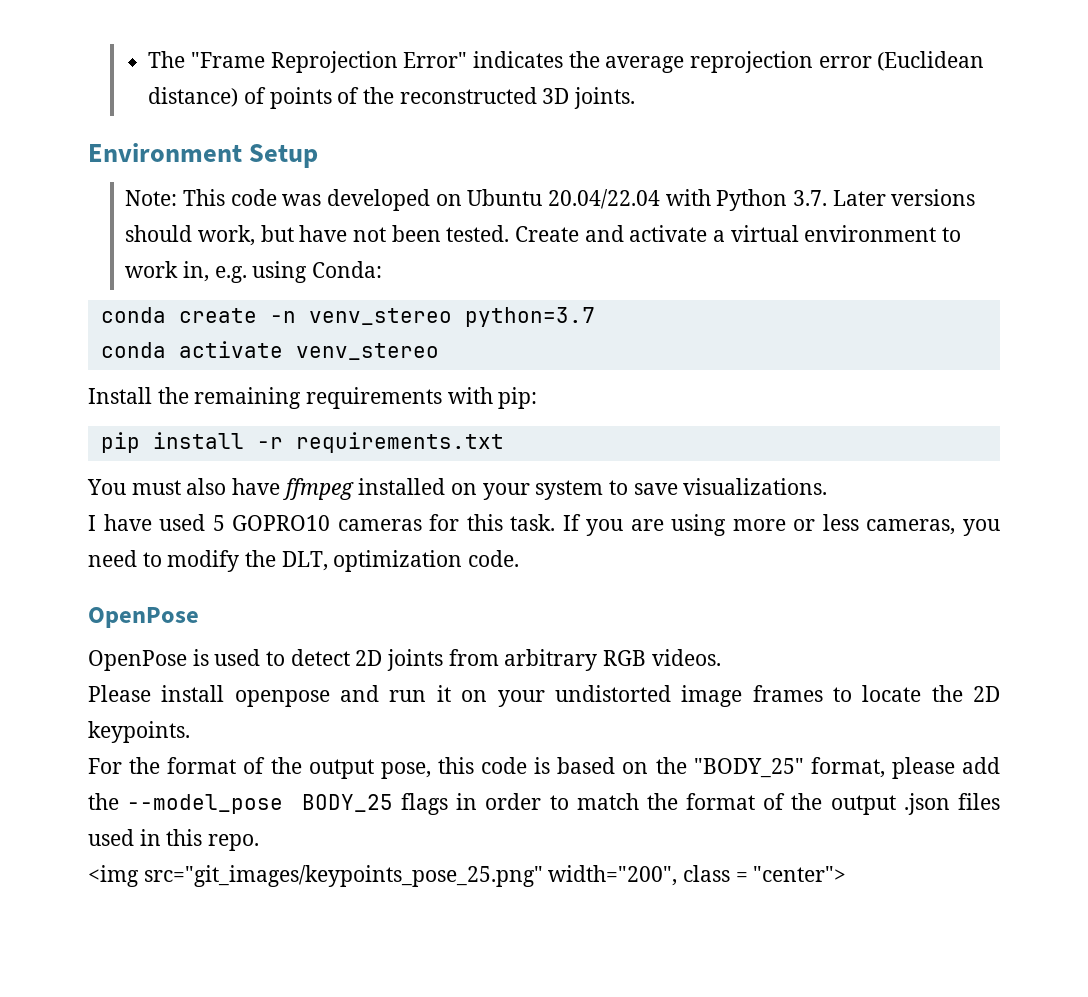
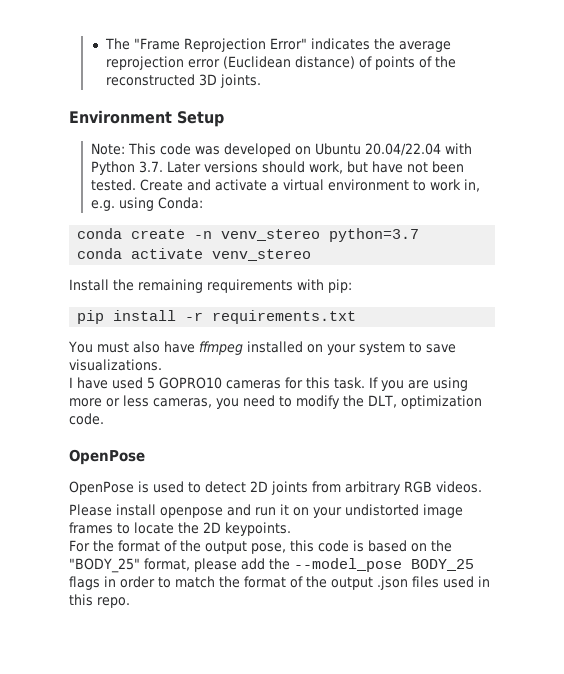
[88,865,847,887] // <img src="git_images/keypoints_pose_25.png" width="200", class = "center"> -> (130, 602) none

